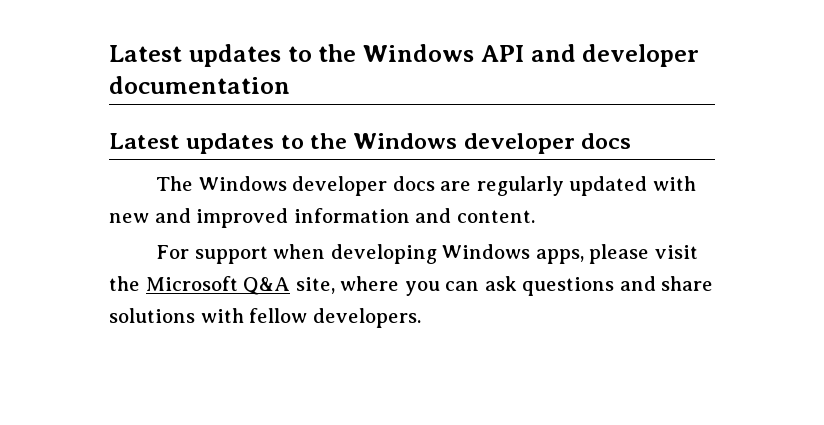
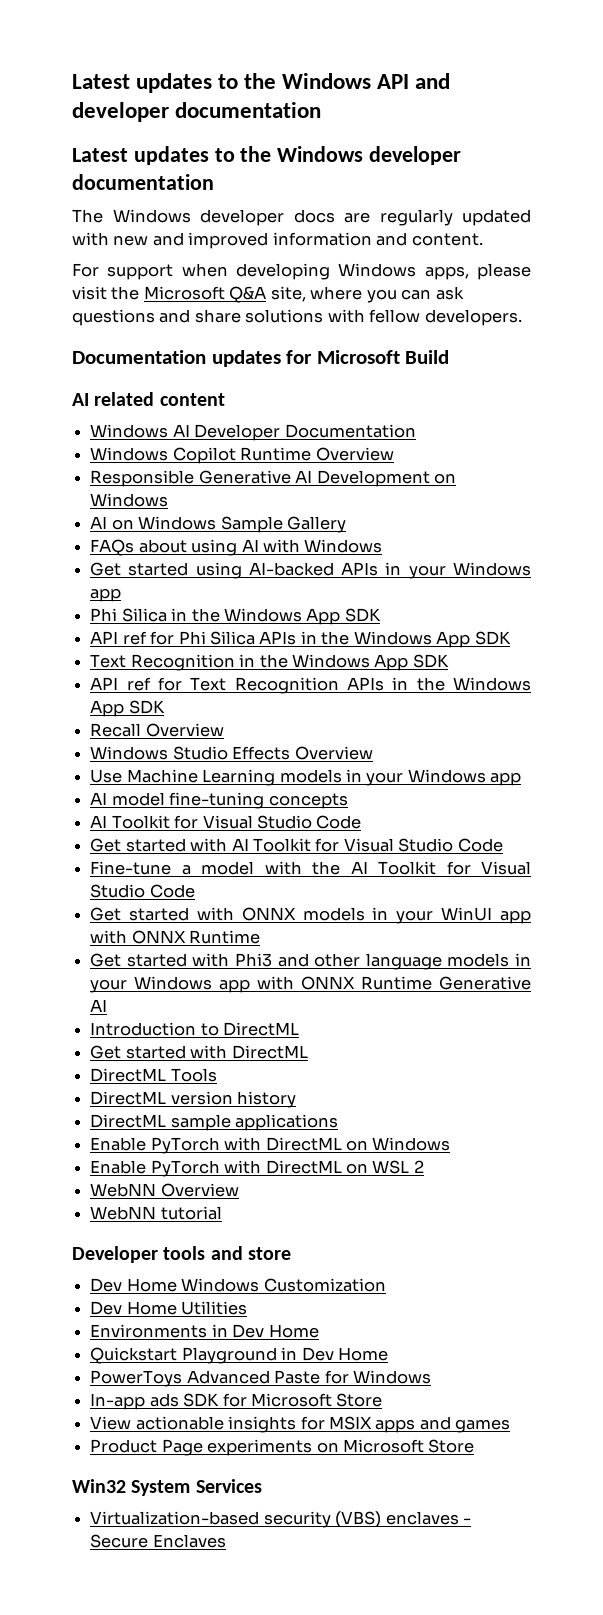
[581,133,632,149] docs -> [72,174,214,190] documentation
(421, 318) none -> [72,350,450,367] [72,392,225,406] [90,424,416,441] [90,447,394,464] [90,470,456,487] [90,493,169,507] [90,516,346,533] [90,539,383,556] [90,562,532,579] [90,588,122,602] [90,608,381,625] [90,631,511,648] [90,654,449,671] [90,677,531,694] [90,700,165,717] [90,723,224,737] [90,746,373,760] [90,769,522,786] [90,792,348,809] [90,815,362,829] [90,838,503,852] [90,861,531,875] [90,884,195,898] [90,907,531,924] [90,930,261,944] [90,953,531,970] [90,976,531,993] [90,999,108,1012] [90,1022,300,1036] [90,1045,308,1059] [90,1068,217,1082] [90,1091,297,1108] [90,1114,339,1131] [90,1137,451,1154] [90,1160,424,1177] [90,1183,239,1197] [90,1206,222,1220] [72,1246,291,1263] [90,1278,386,1292] [90,1301,248,1315] [90,1324,319,1338] [90,1347,388,1364] [90,1370,431,1387] [90,1393,383,1410] [90,1416,511,1433] [90,1439,475,1456] [72,1479,262,1496] [90,1511,471,1528] [90,1534,226,1548] // Documentation updates for Microsoft Build // AI related content // Windows AI Developer Documentation // Windows Copilot Runtime Overview // Responsible Generative AI Development on Windows // AI on Windows Sample Gallery // FAQs about using AI with Windows // Get started using AI-backed APIs in your Windows app // Phi Silica in the Windows App SDK // API ref for Phi Silica APIs in the Windows App SDK // Text Recognition in the Windows App SDK // API ref for Text Recognition APIs in the Windows App SDK // Recall Overview // Windows Studio Effects Overview // Use Machine Learning models in your Windows app // AI model fine-tuning concepts // AI Toolkit for Visual Studio Code // Get started with AI Toolkit for Visual Studio Code // Fine-tune a model with the AI Toolkit for Visual Studio Code // Get started with ONNX models in your WinUI app with ONNX Runtime // Get started with Phi3 and other language models in your Windows app with ONNX Runtime Generative AI // Introduction to DirectML // Get started with DirectML // DirectML Tools // DirectML version history // DirectML sample applications // Enable PyTorch with DirectML on Windows // Enable PyTorch with DirectML on WSL 2 // WebNN Overview // WebNN tutorial // Developer tools and store // Dev Home Windows Customization // Dev Home Utilities // Environments in Dev Home // Quickstart Playground in Dev Home // PowerToys Advanced Paste for Windows // In-app ads SDK for Microsoft Store // View actionable insights for MSIX apps and games // Product Page experiments on Microsoft Store // Win32 System Services // Virtualization-based security (VBS) enclaves - Secure Enclaves

